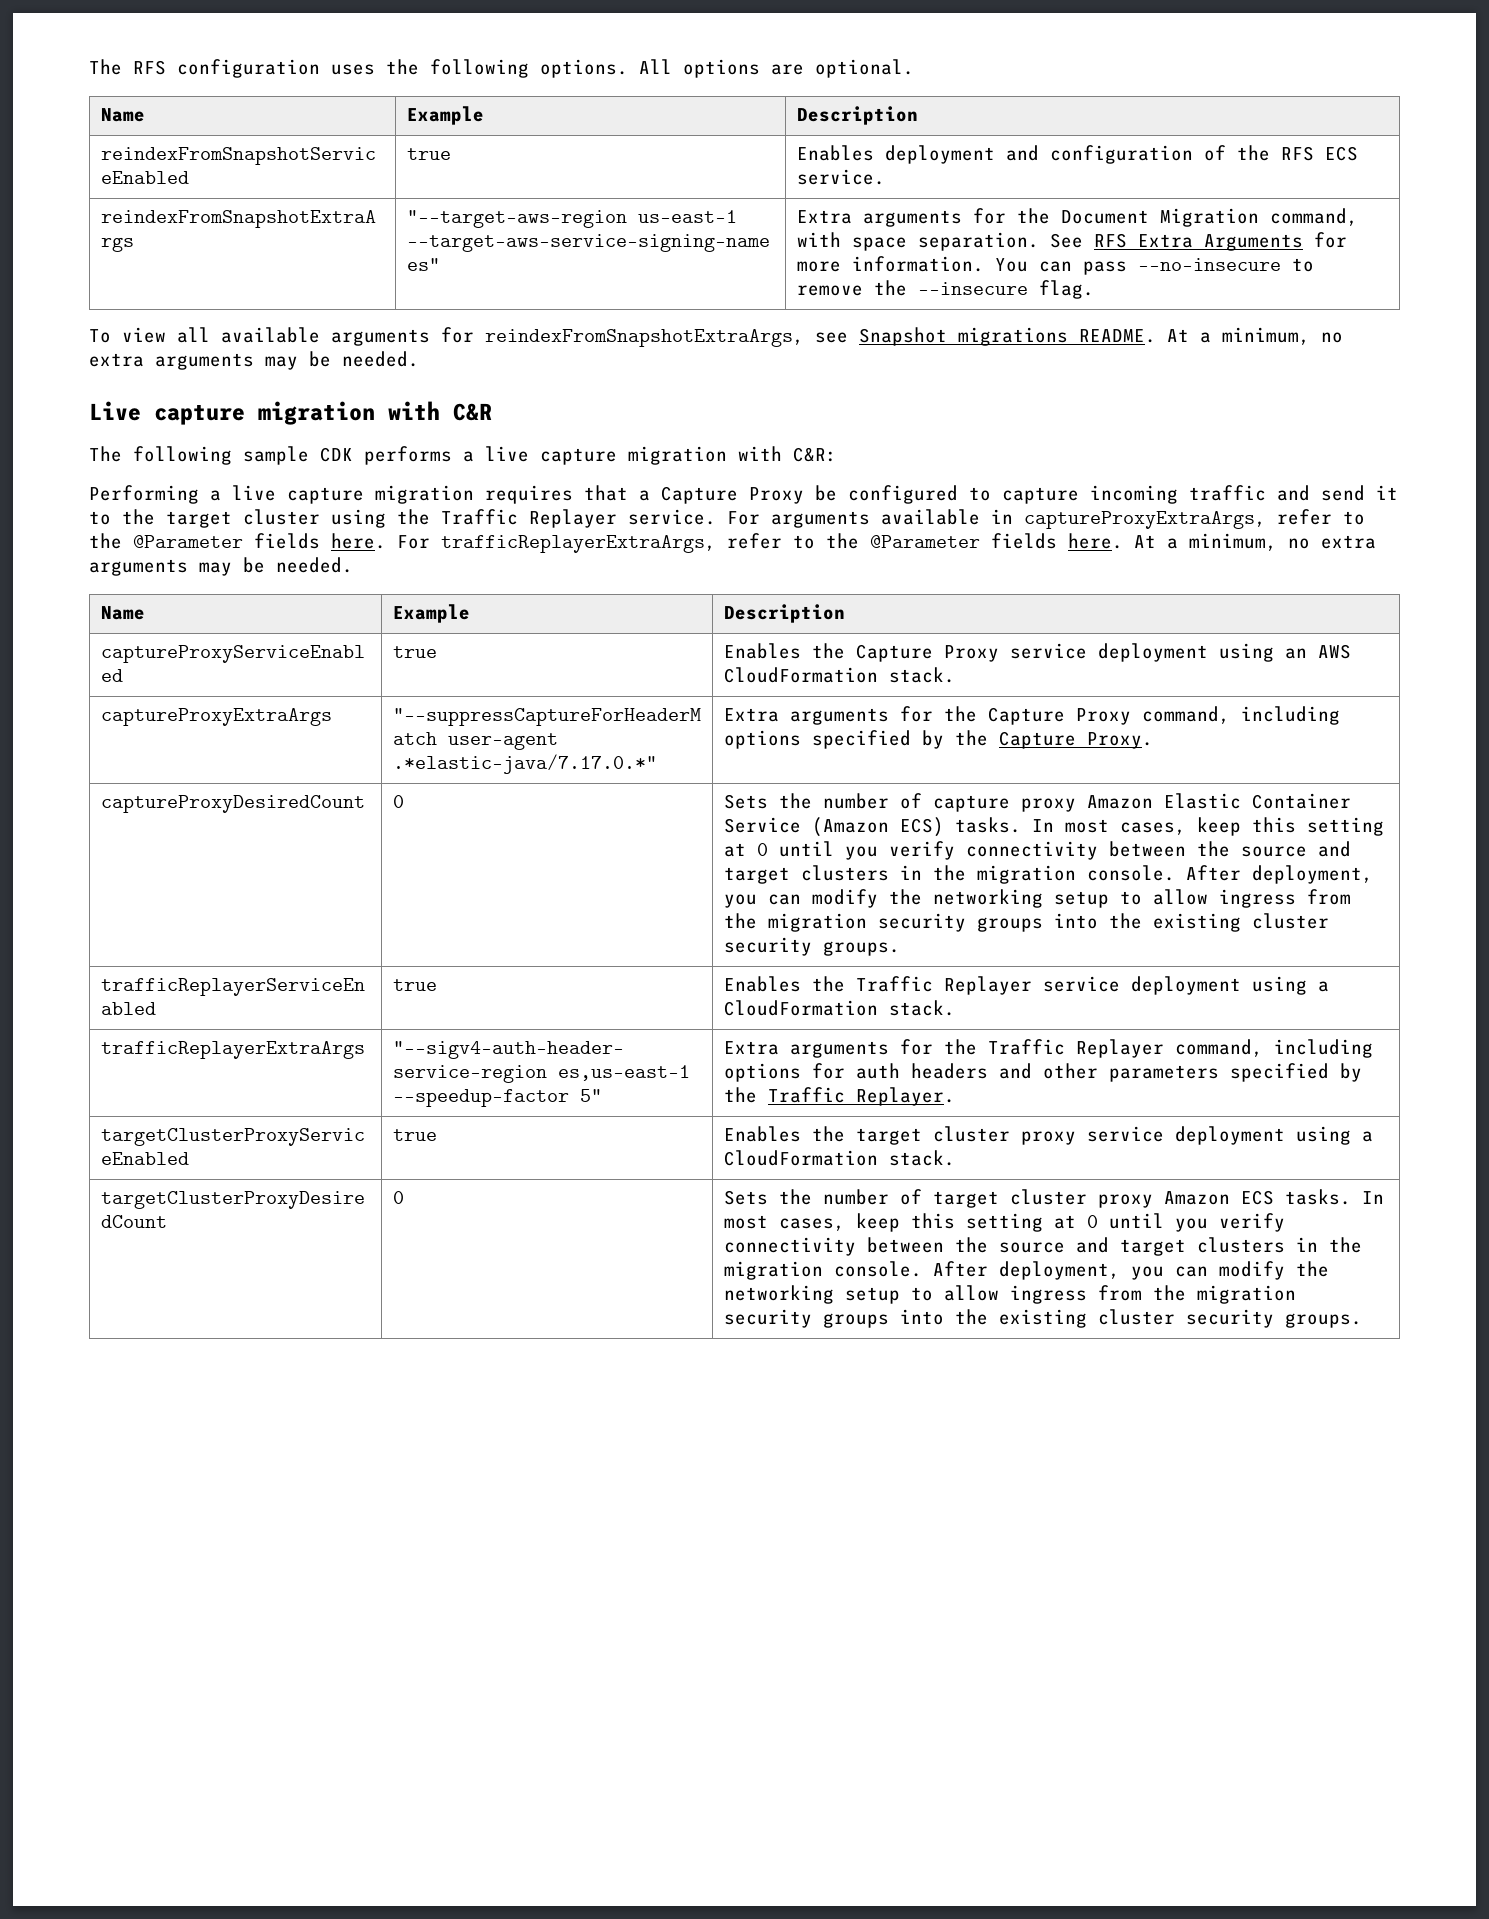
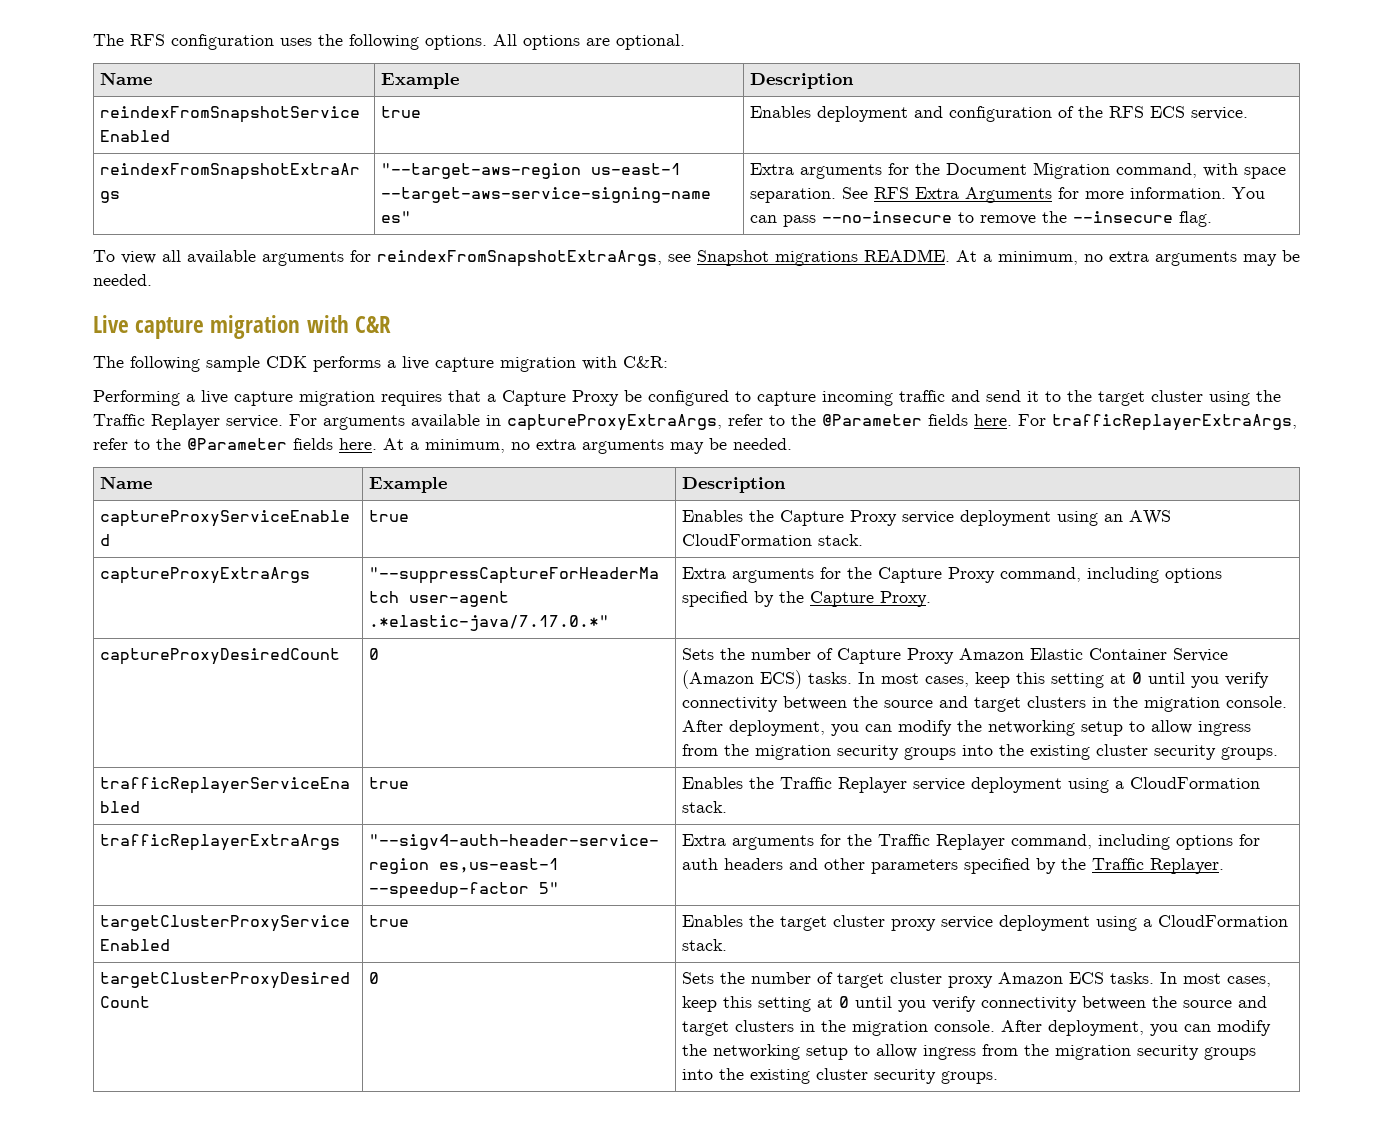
[932,795,1076,812] capture proxy -> [837,648,955,664] Capture Proxy

